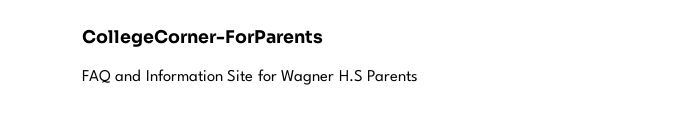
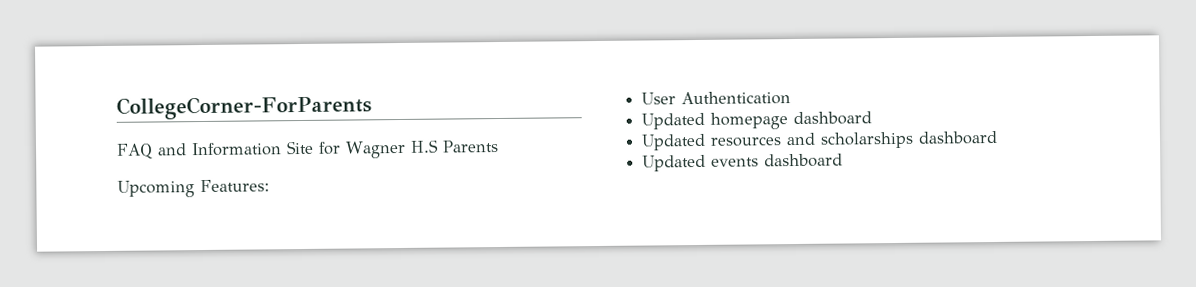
(419, 76) none -> [117,179,270,198] [641,91,792,106] [641,111,873,130] [641,130,999,151] [642,153,844,172] // Upcoming Features: // User Authentication // Updated homepage dashboard // Updated resources and scholarships dashboard // Updated events dashboard

